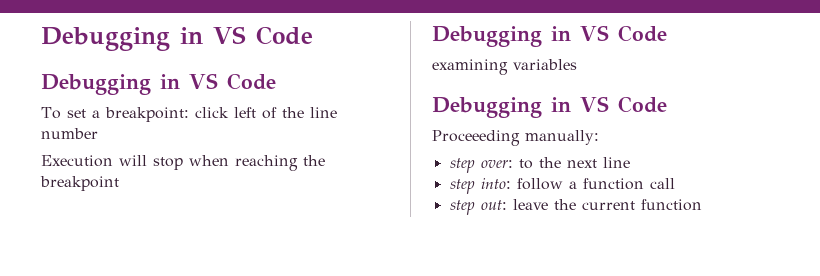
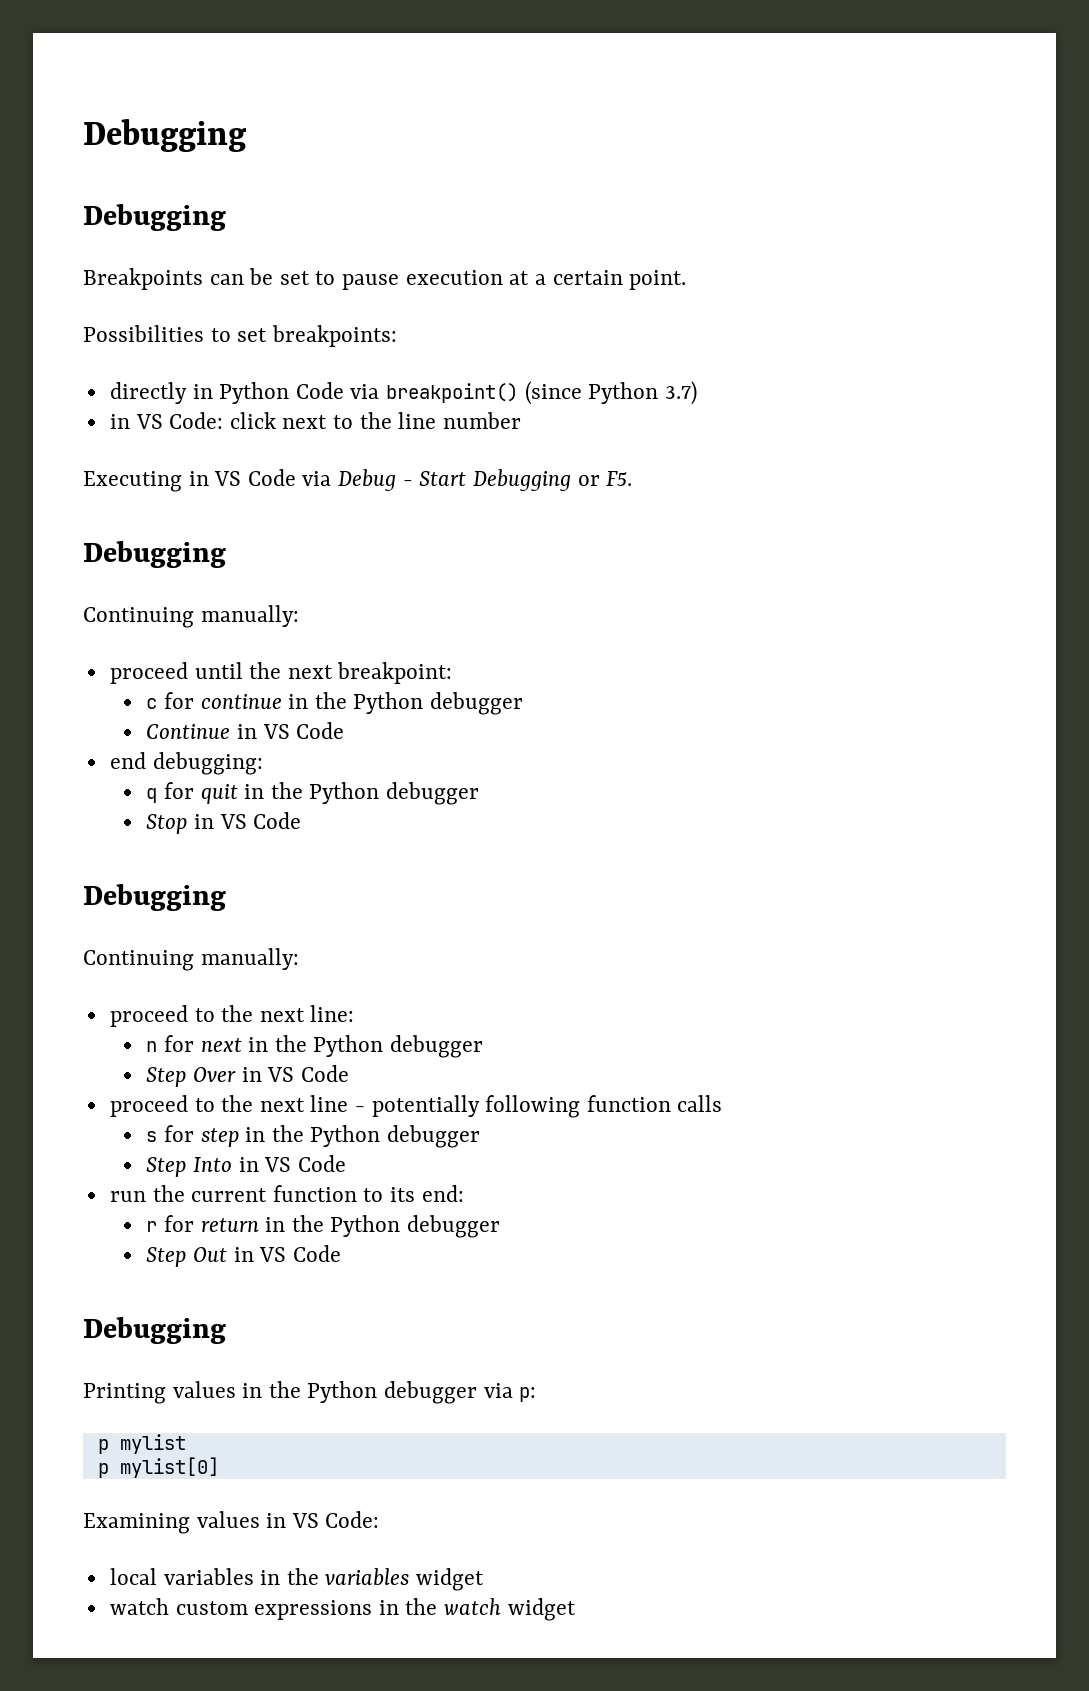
[41,26,313,51] [41,73,276,95] [41,107,337,122] [41,128,98,139] [41,155,325,171] [40,176,119,191] [432,25,667,47] [432,59,577,75] [432,96,667,118] [432,130,599,146] [449,157,630,173] [449,178,675,194] [449,199,702,215] Debugging in VS Code // Debugging in VS Code // To set a breakpoint: click left of the line number // Execution will stop when reaching the breakpoint // Debugging in VS Code // examining variables // Debugging in VS Code // Proceeeding manually: // step over: to the next line // step into: follow a function call // step out: leave the current function -> [83,119,247,152] [83,204,226,231] [83,268,687,290] [83,325,397,347] [109,381,697,405] [109,412,521,429] [83,469,633,492] [83,541,226,568] [83,605,299,628] [109,662,453,684] [146,692,523,715] [146,722,345,739] [109,752,263,775] [146,782,479,805] [146,812,302,834] [83,884,226,911] [83,948,299,971] [109,1005,355,1027] [146,1035,483,1058] [146,1065,349,1087] [109,1095,723,1118] [146,1125,480,1148] [146,1155,346,1177] [109,1185,464,1202] [146,1215,500,1238] [146,1245,341,1267] [83,1317,226,1344] [83,1381,537,1404] [97,1434,186,1454] [97,1457,219,1478] [83,1511,380,1534] [109,1568,485,1591] [109,1598,576,1621] Debugging // Debugging // Breakpoints can be set to pause execution at a certain point. // Possibilities to set breakpoints: // directly in Python Code via breakpoint() (since Python 3.7) // in VS Code: click next to the line number // Executing in VS Code via Debug - Start Debugging or F5. // Debugging // Continuing manually: // proceed until the next breakpoint: // c for continue in the Python debugger // Continue in VS Code // end debugging: // q for quit in the Python debugger // Stop in VS Code // Debugging // Continuing manually: // proceed to the next line: // n for next in the Python debugger // Step Over in VS Code // proceed to the next line - potentially following function calls // s for step in the Python debugger // Step Into in VS Code // run the current function to its end: // r for return in the Python debugger // Step Out in VS Code // Debugging // Printing values in the Python debugger via p: // p mylist // p mylist[0] // Examining values in VS Code: // local variables in the variables widget // watch custom expressions in the watch widget

